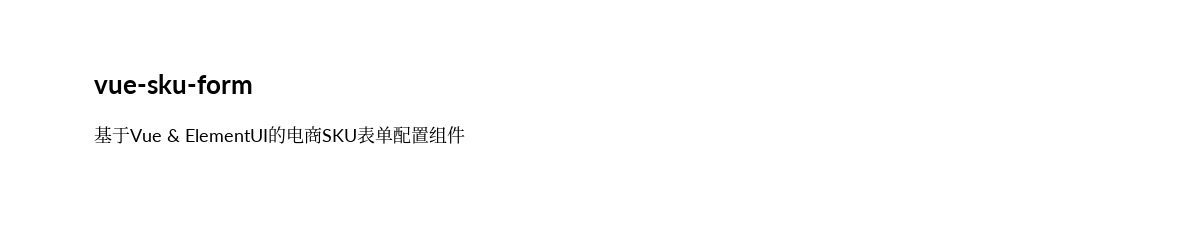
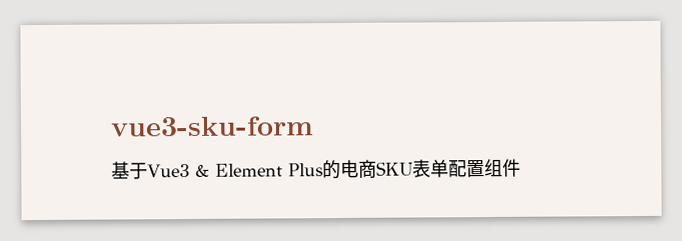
[94,74,253,94] vue-sku-form -> [110,116,314,137] vue3-sku-form
[130,129,268,142] Vue & ElementUI -> [147,163,324,178] Vue3 & Element Plus

